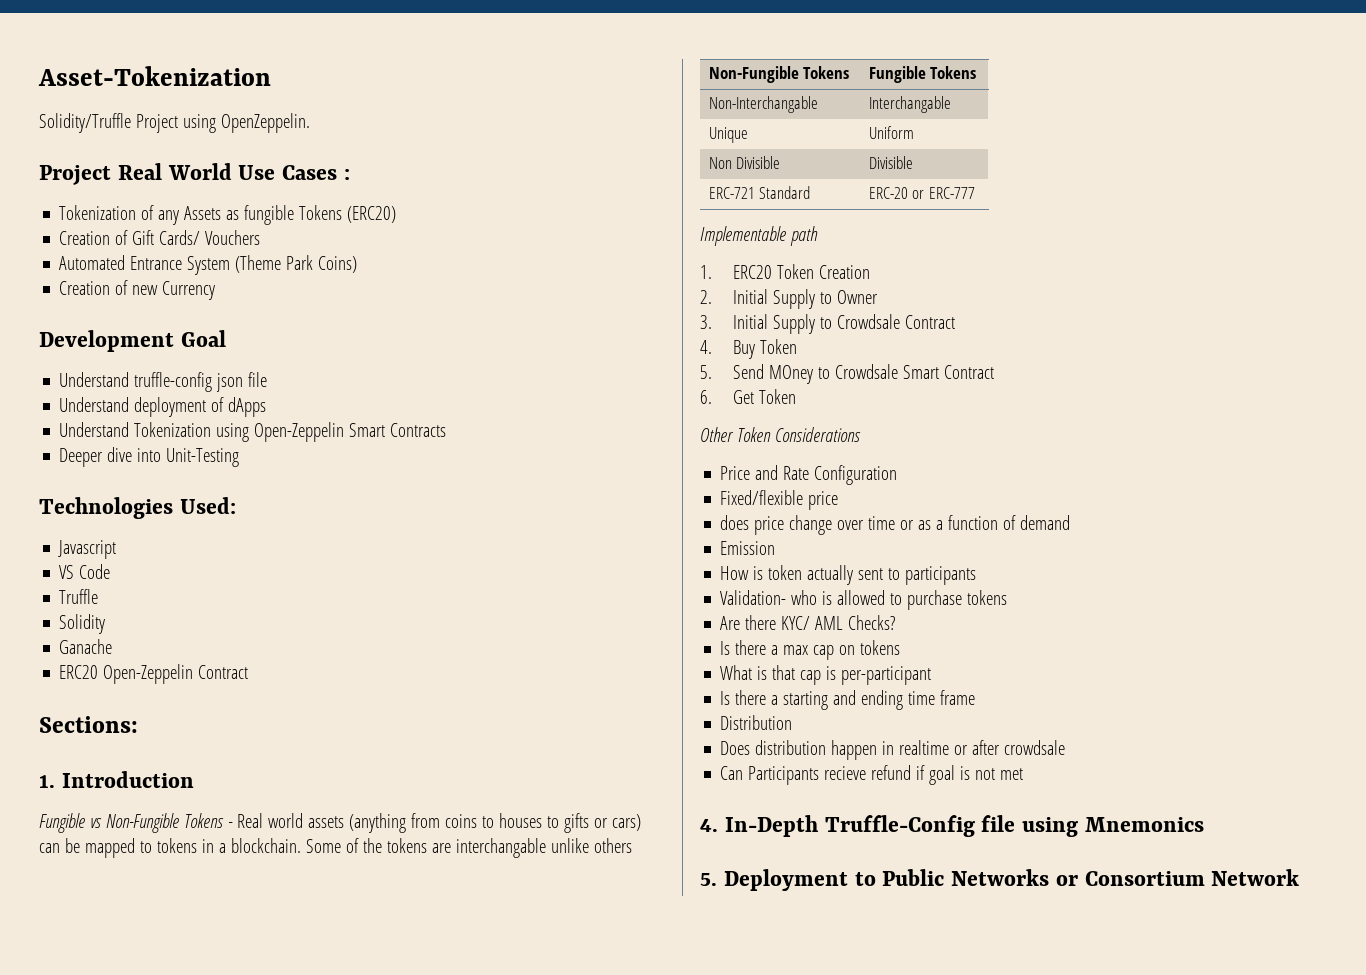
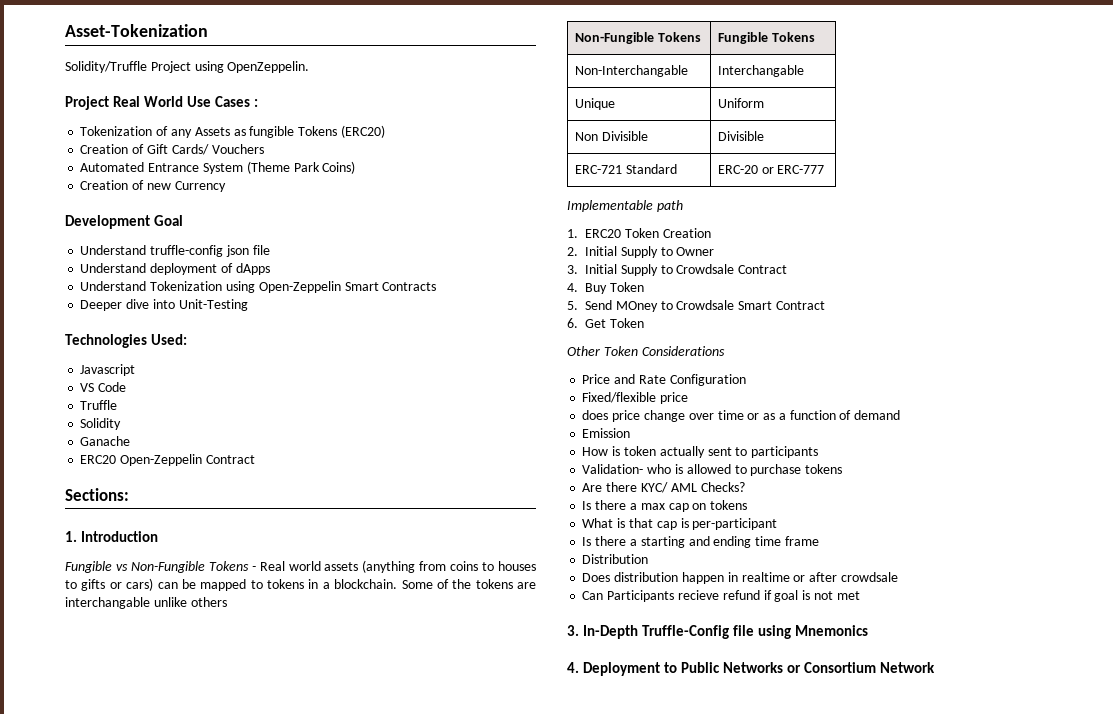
[700,819,718,832] 4. -> [567,625,579,636] 3.
[700,873,717,886] 5. -> [567,662,579,673] 4.

